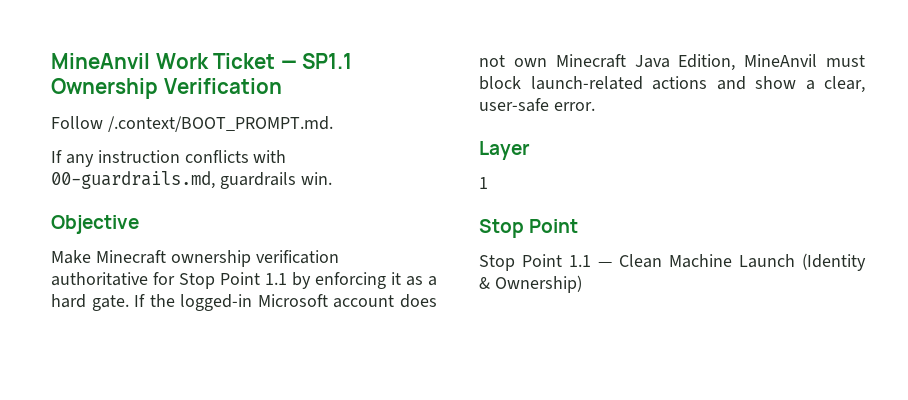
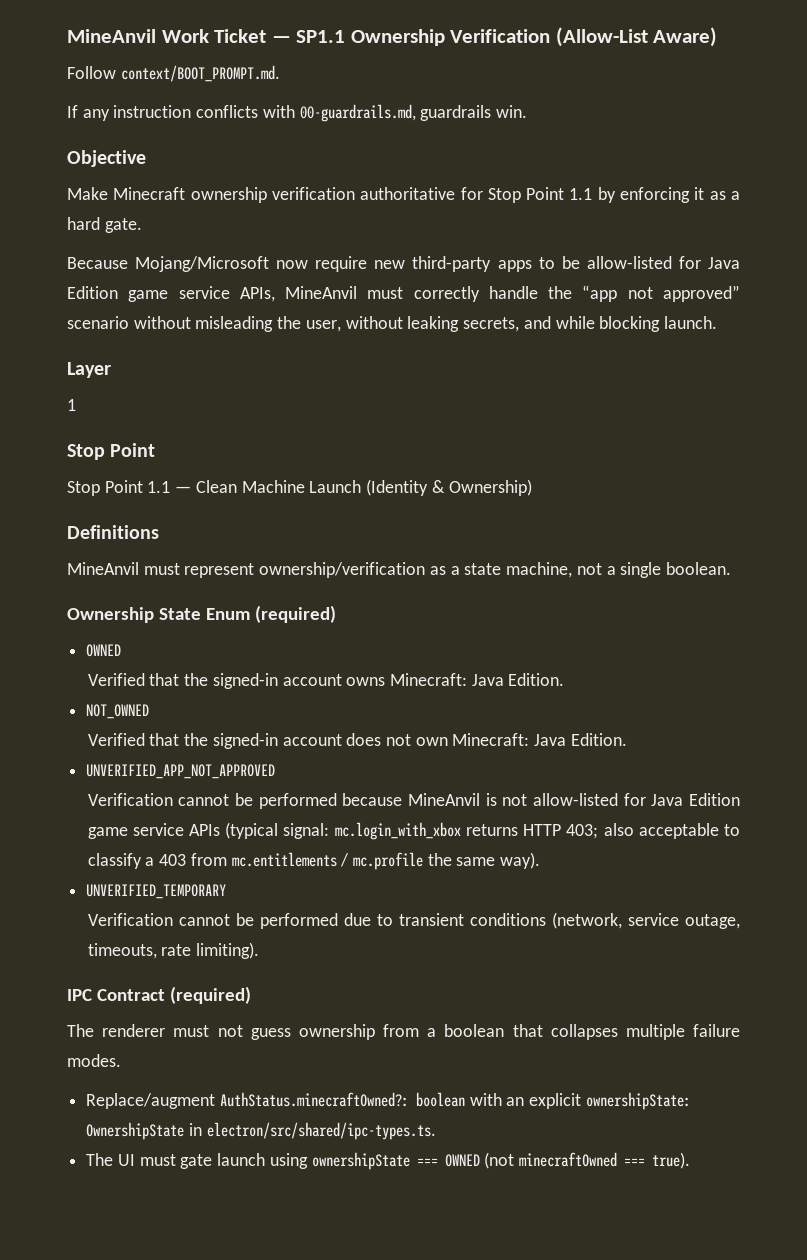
(282, 86) none -> [555,27,718,47] (Allow-List Aware)
[107,116,333,132] /.context/BOOT_PROMPT.md. -> [120,65,280,82] context/BOOT_PROMPT.md.
[134,294,437,311] [479,54,865,71] [479,76,865,93] [479,98,595,112] If the logged-in Microsoft account does not own Minecraft Java Edition, MineAnvil must block launch-related actions and show a clear, user-safe error. -> [67,256,740,272] [67,285,740,302] [67,316,717,332] // Because Mojang/Microsoft now require new third-party apps to be allow-listed for Java Edition game service APIs, MineAnvil must correctly handle the “app not approved” scenario without misleading the user, without leaking secrets, and while blocking launch.
(582, 284) none -> [67,525,159,539] [67,562,731,578] [67,605,336,623] [86,644,122,657] [87,673,565,689] [86,704,150,719] [87,733,627,749] [86,764,276,779] [87,793,740,809] [87,822,740,840] [87,852,541,870] [86,884,227,899] [87,912,740,929] [87,942,260,959] [67,986,251,1004] [67,1024,740,1040] [67,1054,121,1067] [86,1092,691,1110] [86,1122,436,1140] [86,1152,691,1170] // Definitions // MineAnvil must represent ownership/verification as a state machine, not a single boolean. // Ownership State Enum (required) // OWNED // Verified that the signed-in account owns Minecraft: Java Edition. // NOT_OWNED // Verified that the signed-in account does not own Minecraft: Java Edition. // UNVERIFIED_APP_NOT_APPROVED // Verification cannot be performed because MineAnvil is not allow-listed for Java Edition game service APIs (typical signal: mc.login_with_xbox returns HTTP 403; also acceptable to classify a 403 from mc.entitlements / mc.profile the same way). // UNVERIFIED_TEMPORARY // Verification cannot be performed due to transient conditions (network, service outage, timeouts, rate limiting). // IPC Contract (required) // The renderer must not guess ownership from a boolean that collapses multiple failure modes. // Replace/augment AuthStatus.minecraftOwned?: boolean with an explicit ownershipState: OwnershipState in electron/src/shared/ipc-types.ts. // The UI must gate launch using ownershipState === OWNED (not minecraftOwned === true).

